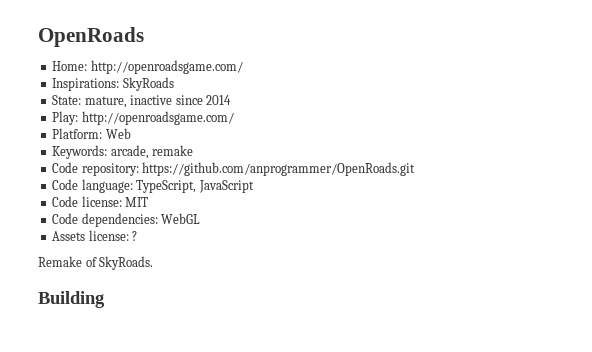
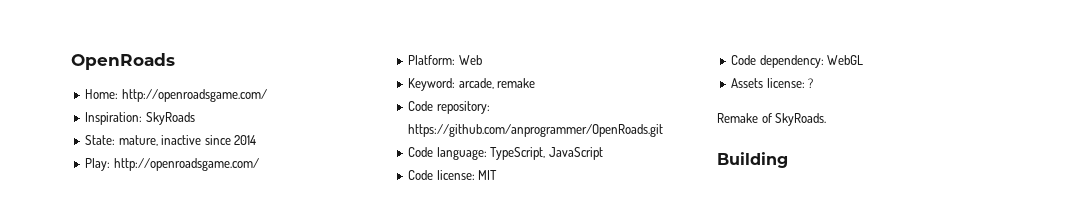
[52,78,120,91] Inspirations: -> [85,112,143,125] Inspiration:
[52,145,108,159] Keywords: -> [408,78,456,91] Keyword:
[81,213,158,227] dependencies: -> [759,55,824,68] dependency:

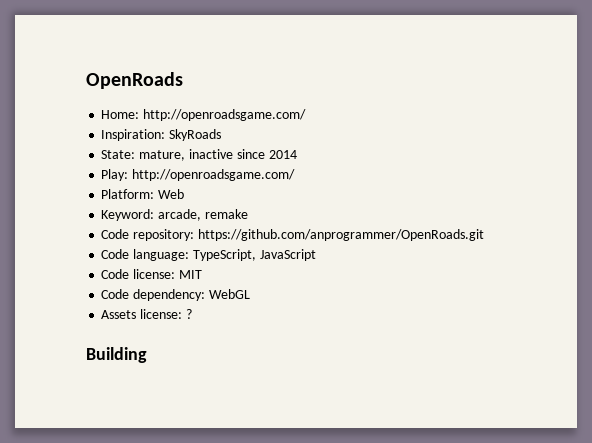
[717,113,827,126] // Remake of SkyRoads. -> (192, 314) none

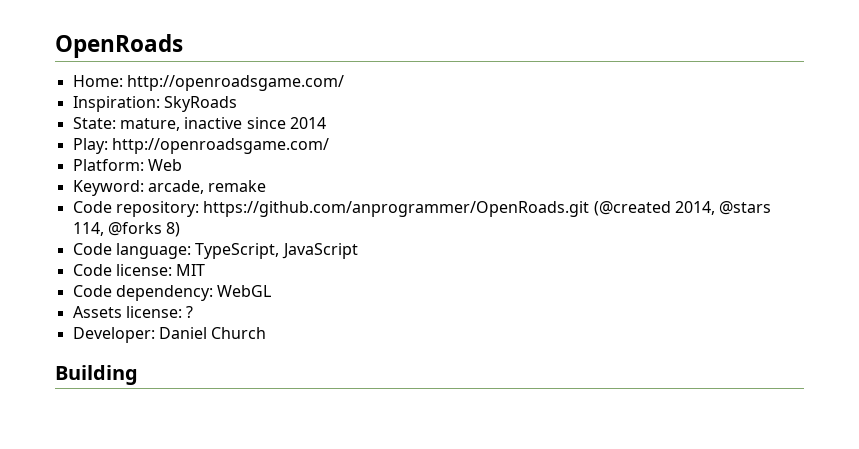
(484, 235) none -> [593,201,772,216] [72,222,181,237] (@created 2014, @stars 114, @forks 8)
(192, 314) none -> [72,327,267,343] // Developer: Daniel Church

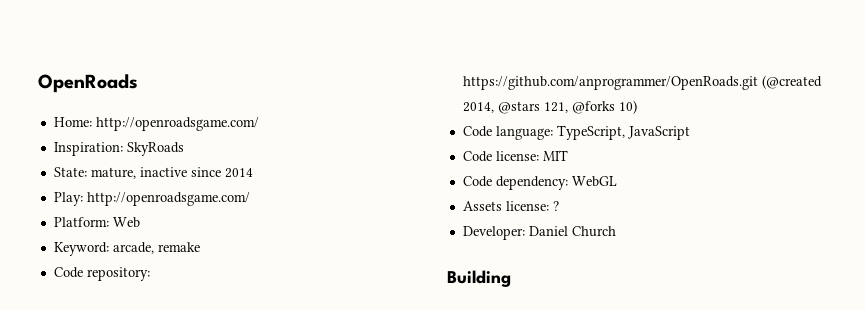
[72,222,181,237] 114, @forks 8) -> [543,100,637,114] 121, @forks 10)

